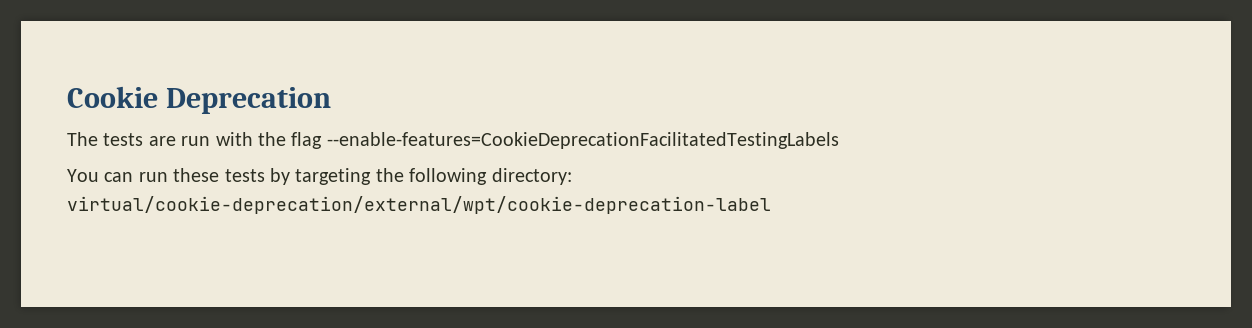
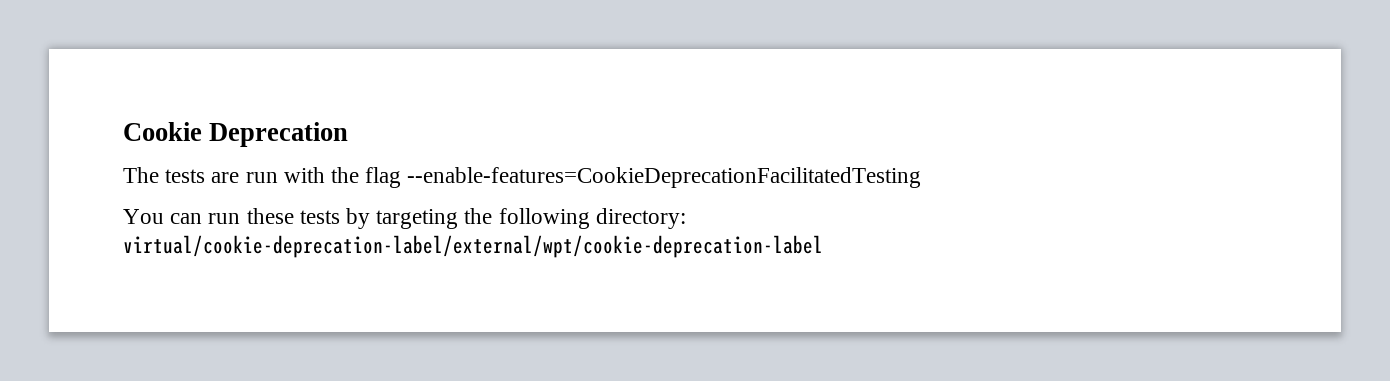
[326,132,839,149] --enable-features=CookieDeprecationFacilitatedTestingLabels -> [407,167,922,188] --enable-features=CookieDeprecationFacilitatedTesting
[67,196,771,214] virtual/cookie-deprecation/external/wpt/cookie-deprecation-label -> [123,235,823,258] virtual/cookie-deprecation-label/external/wpt/cookie-deprecation-label

